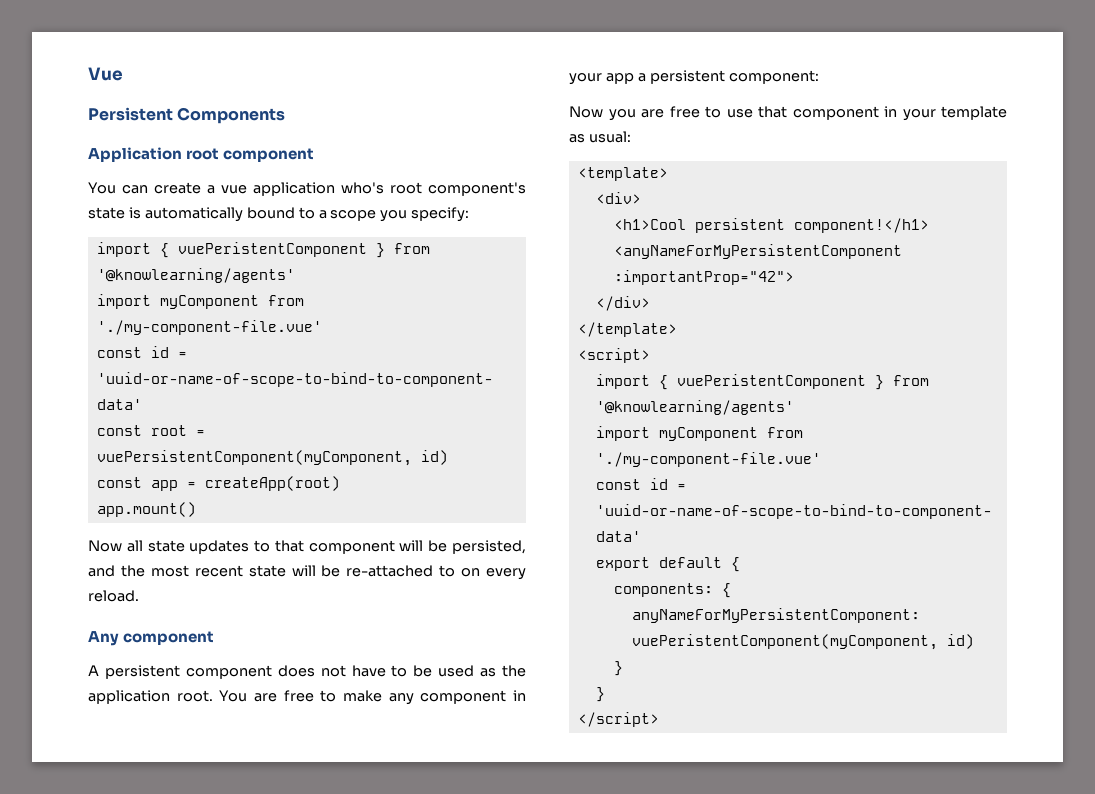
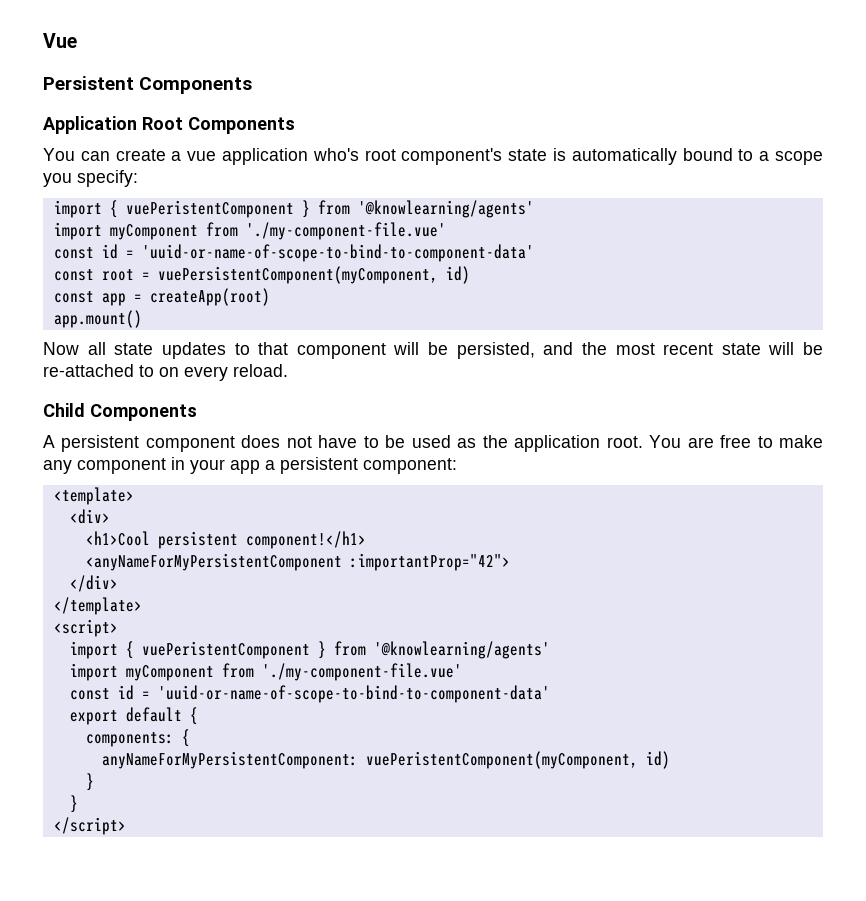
[186,148,315,162] root component -> [142,117,295,134] Root Components
[88,631,215,646] Any component -> [43,403,197,421] Child Components
[569,106,1007,121] [569,131,631,143] // Now you are free to use that component in your template as usual: -> (457, 466) none

